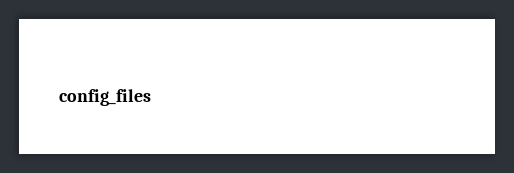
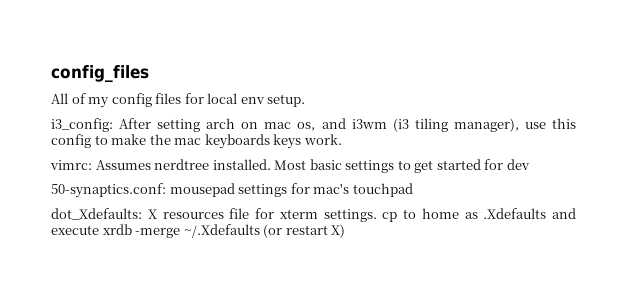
(151, 97) none -> [51,93,306,108] [51,118,577,132] [51,134,342,149] [50,159,530,173] [51,183,413,198] [51,208,576,222] [51,224,346,238] // All of my config files for local env setup. // i3_config: After setting arch on mac os, and i3wm (i3 tiling manager), use this config to make the mac keyboards keys work. // vimrc: Assumes nerdtree installed. Most basic settings to get started for dev // 50-synaptics.conf: mousepad settings for mac's touchpad // dot_Xdefaults: X resources file for xterm settings. cp to home as .Xdefaults and execute xrdb -merge ~/.Xdefaults (or restart X)

